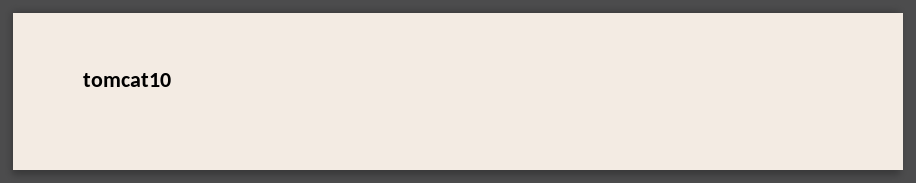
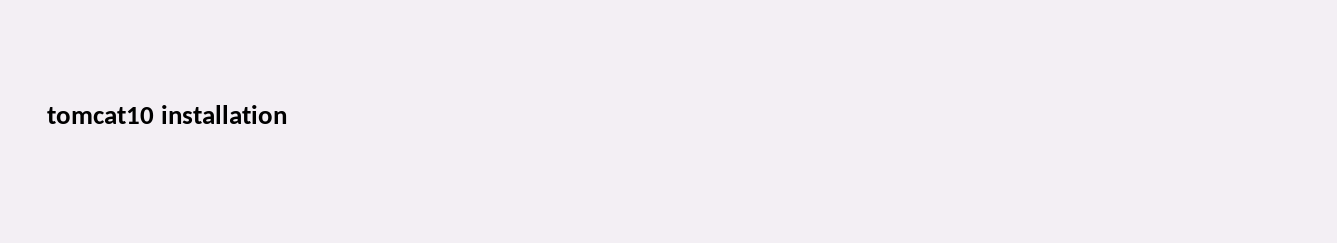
(171, 80) none -> [161,105,288,124] installation

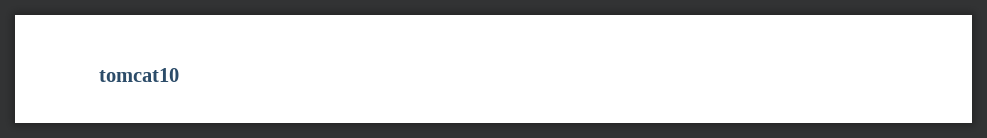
[161,105,288,124] installation -> (179, 75) none

